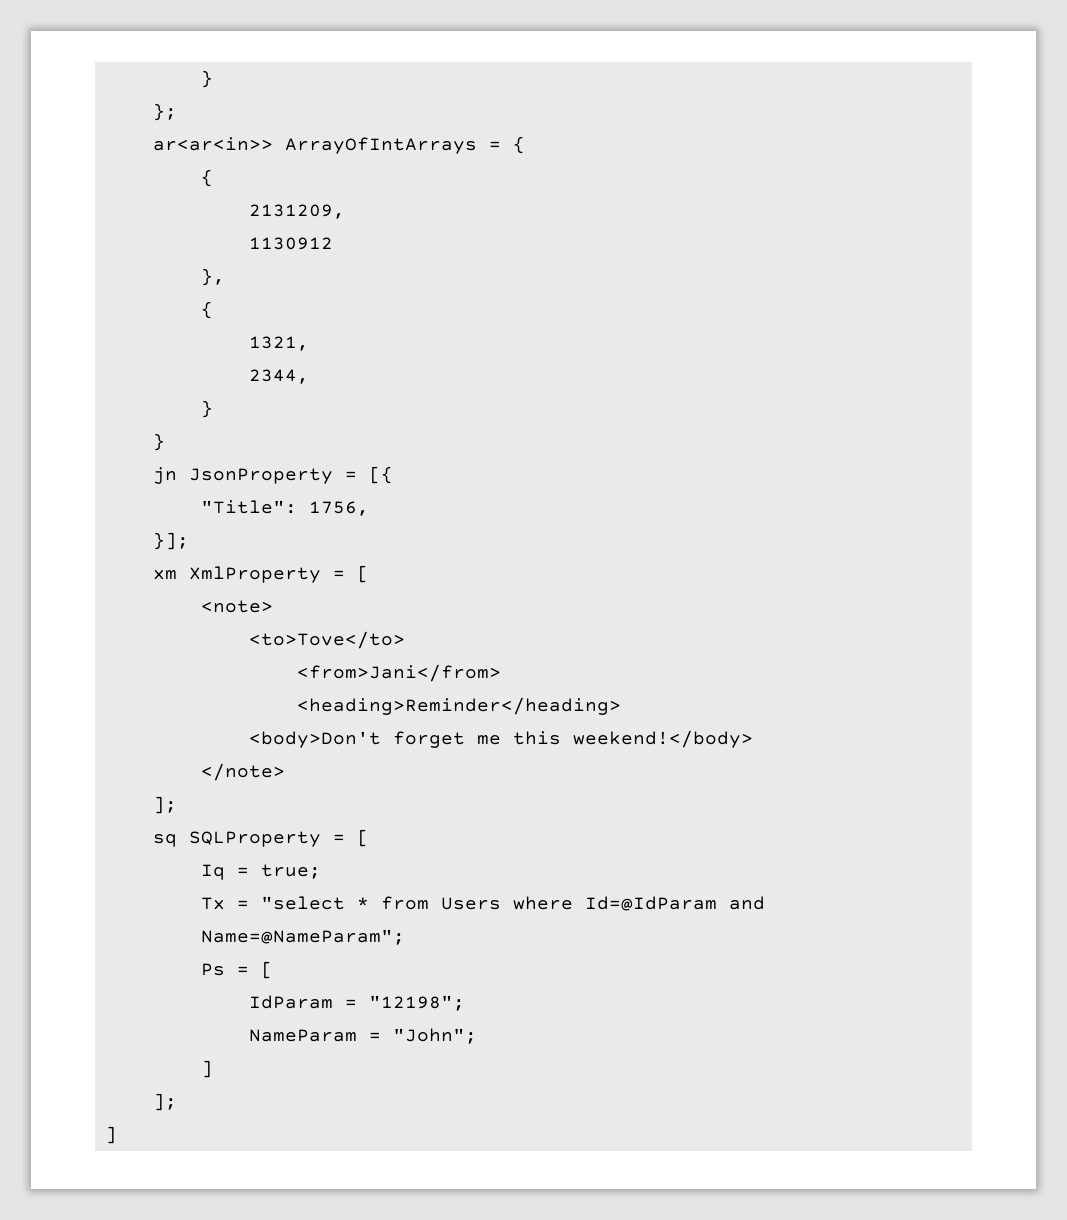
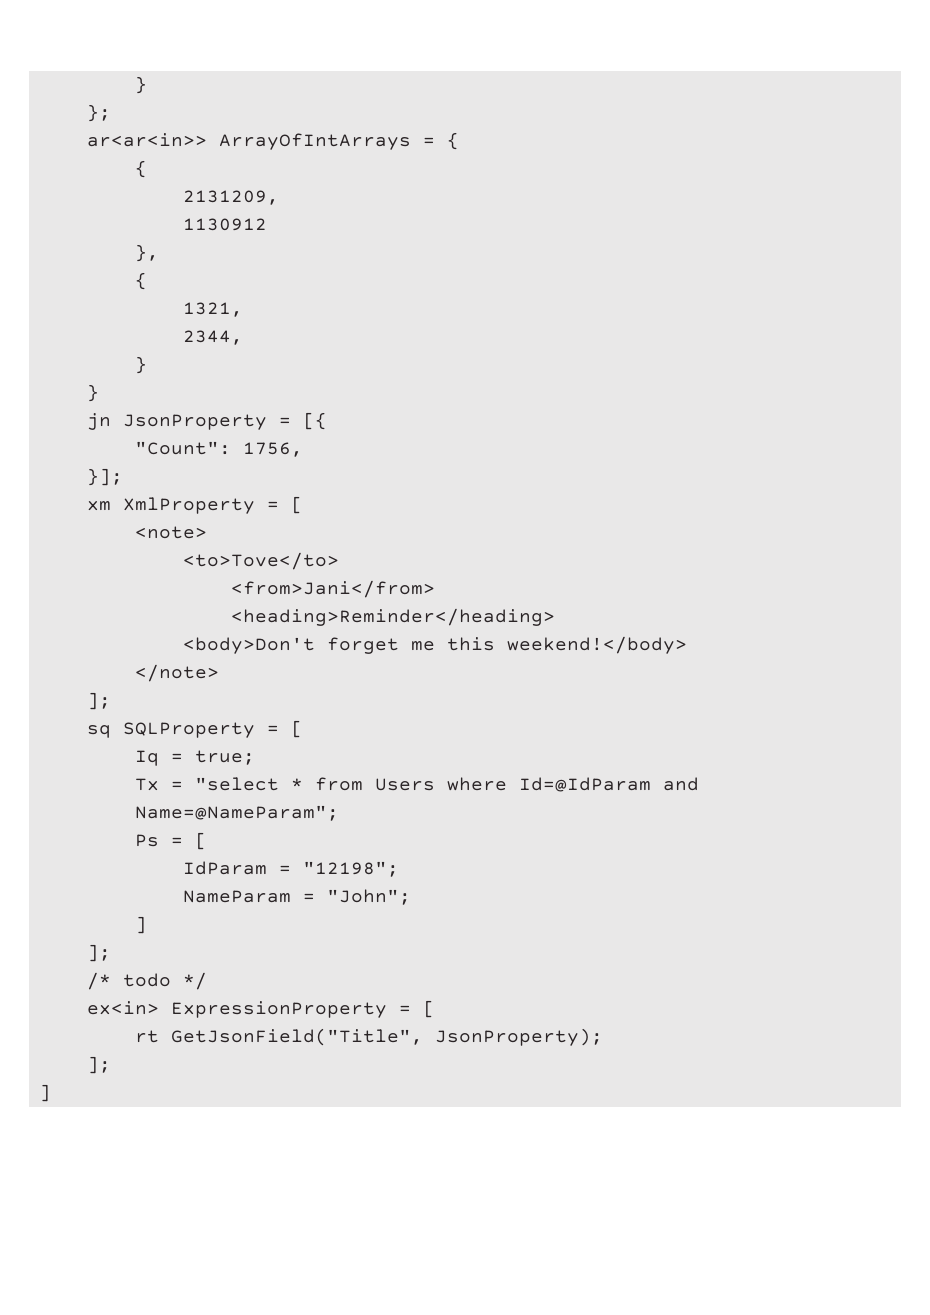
[201,500,298,514] "Title": -> [134,441,231,455] "Count":
(178, 1102) none -> [86,972,207,990] [86,1000,435,1018] [134,1028,603,1046] [86,1056,111,1074] // /* todo */ // ex<in> ExpressionProperty = [ // rt GetJsonField("Title", JsonProperty); // ];

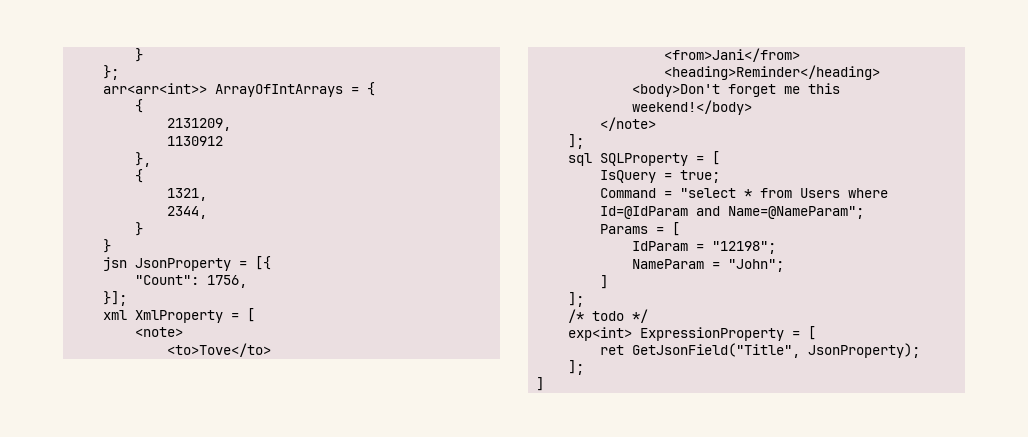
[86,133,207,147] ar<ar<in>> -> [103,83,208,94] arr<arr<int>>
[86,413,111,430] jn -> [103,257,128,271] jsn
[86,500,111,511] xm -> [103,310,128,320] xml
[86,725,111,738] sq -> [568,153,593,166] sql
[134,750,159,766] Iq -> [600,170,657,183] IsQuery
[134,778,159,791] Tx -> [600,188,657,198] Command
[134,834,159,847] Ps -> [600,224,649,234] Params
[86,1001,159,1015] ex<in> -> [568,327,633,341] exp<int>
[134,1030,159,1043] rt -> [600,345,625,355] ret

